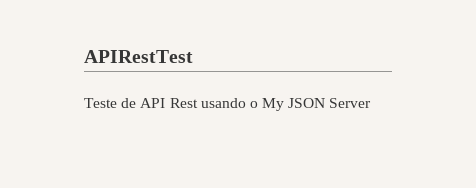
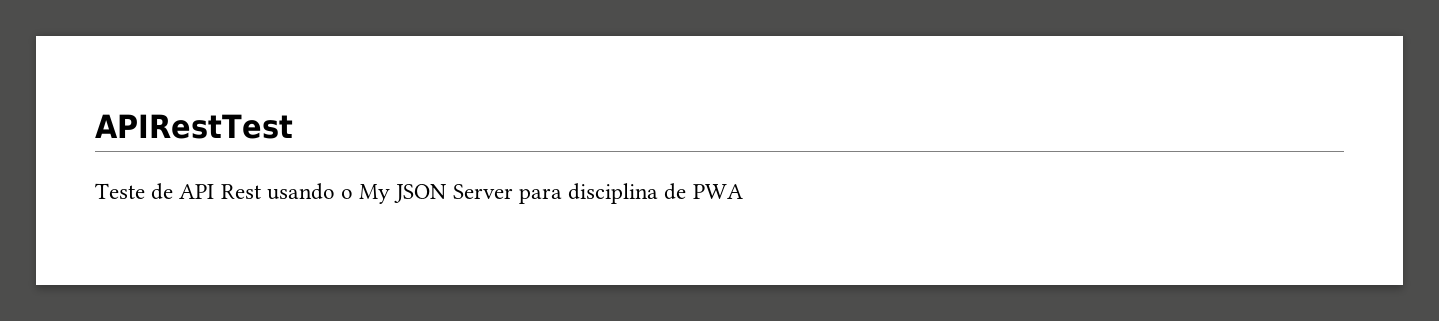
(372, 103) none -> [518,183,743,204] para disciplina de PWA

